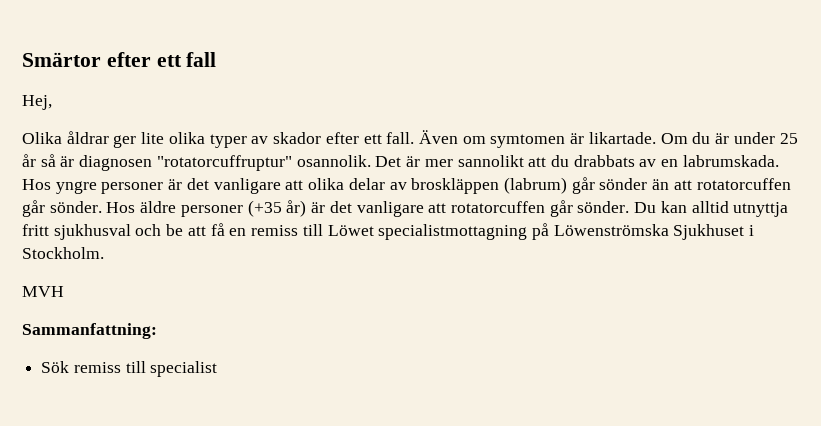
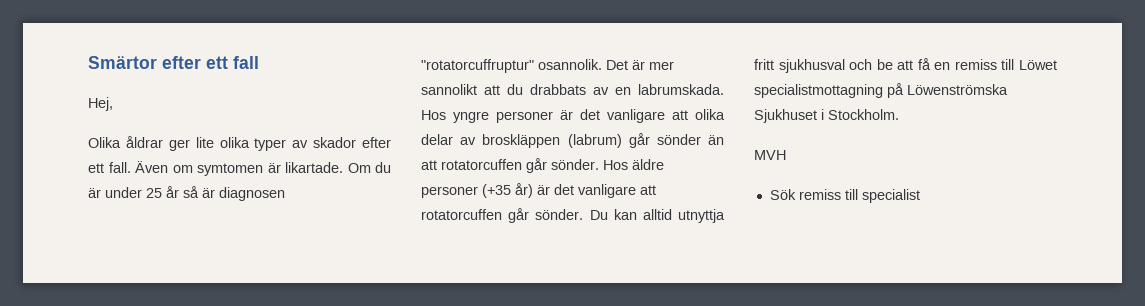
[22,323,157,339] // Sammanfattning: -> (786, 155) none

